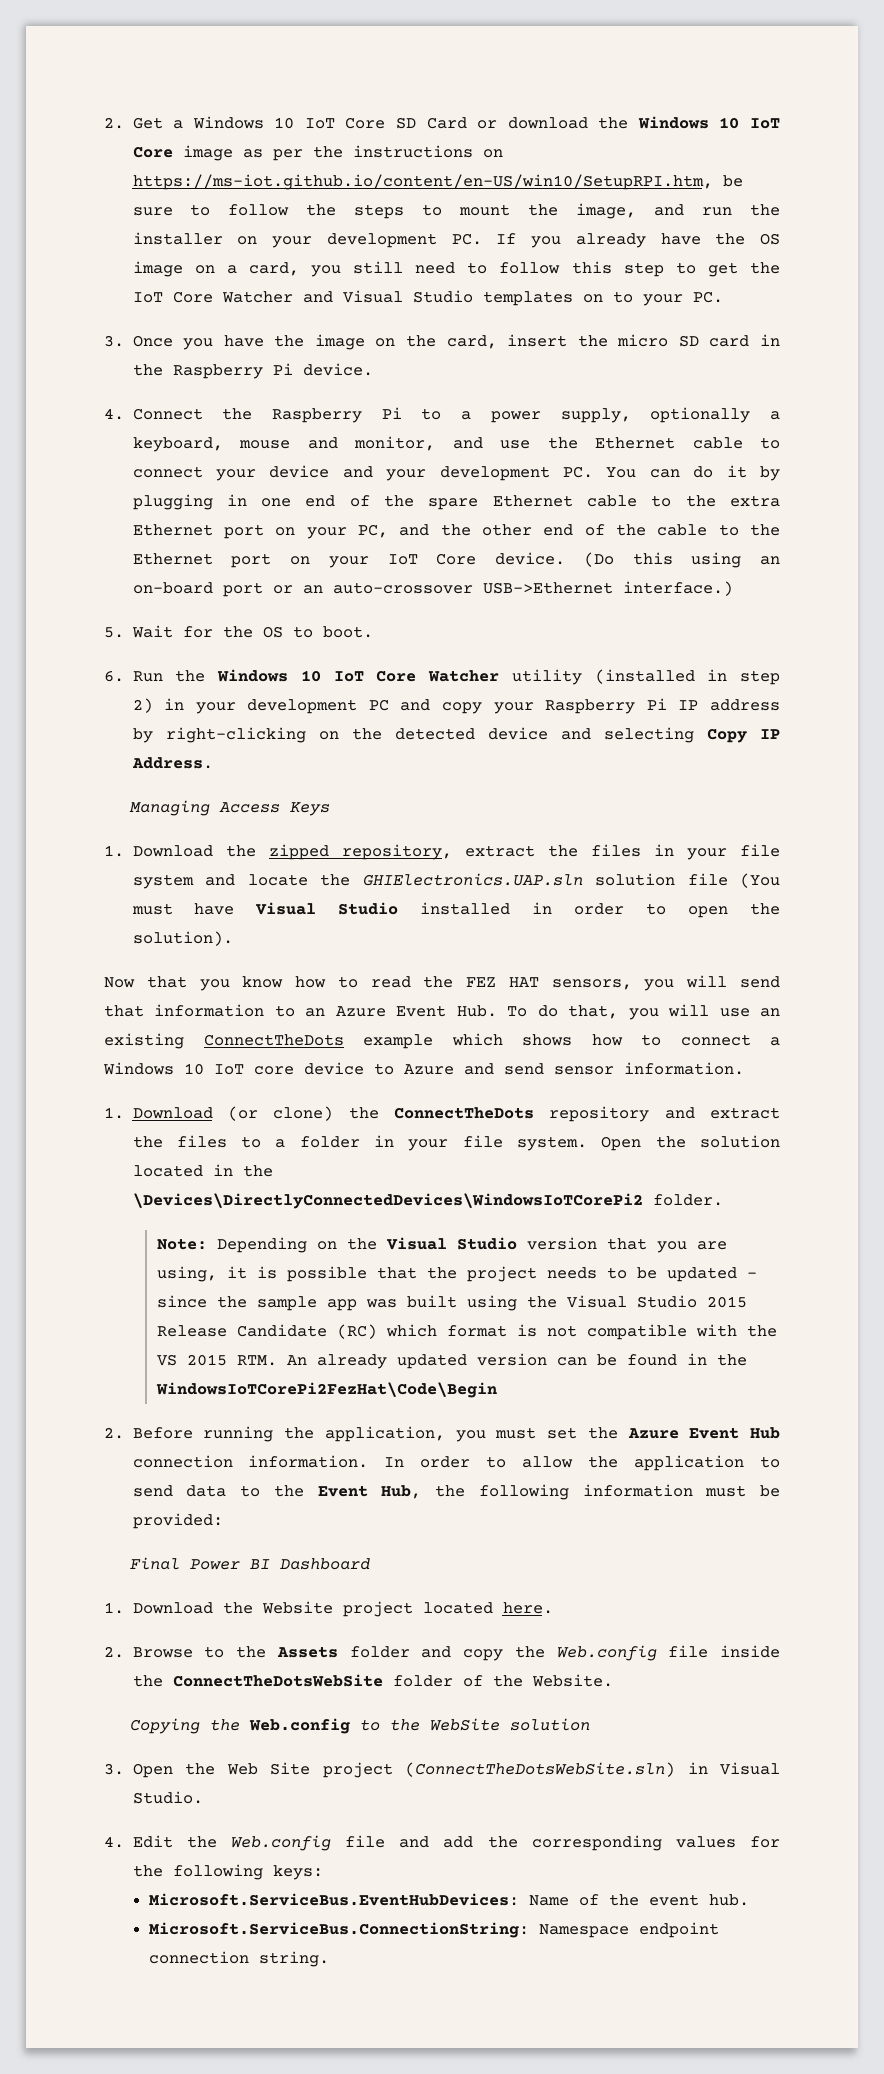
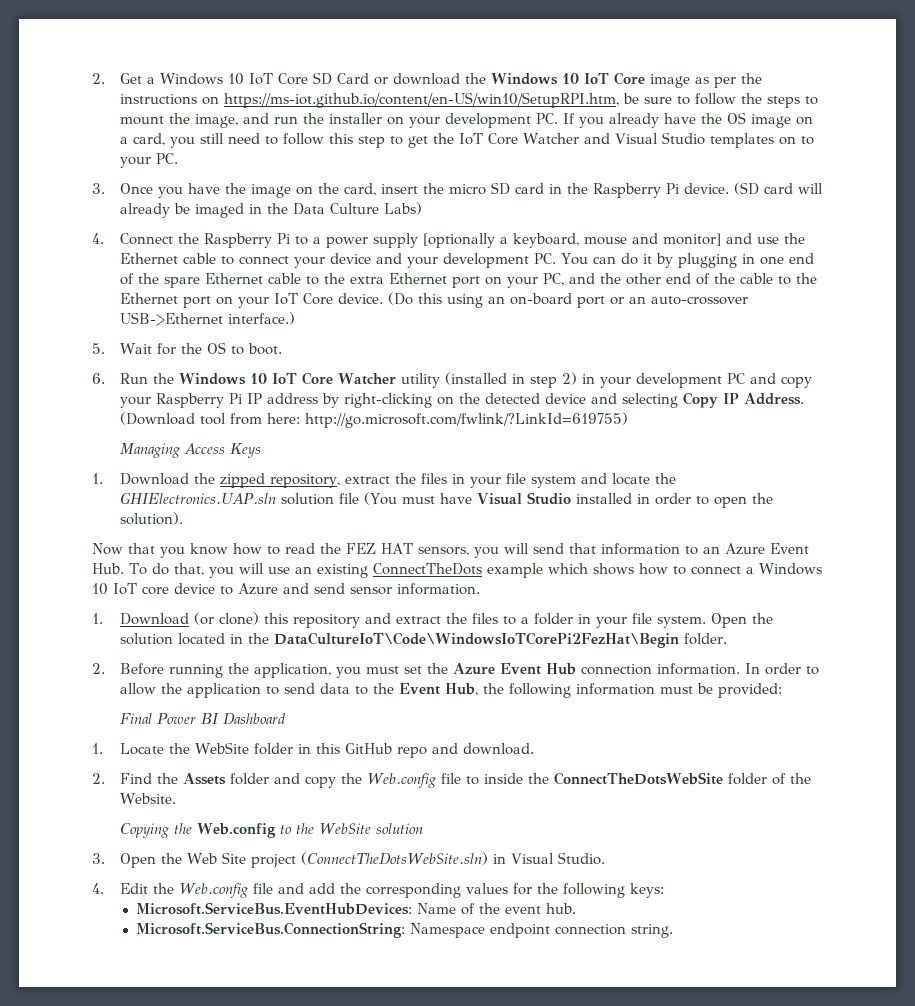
(373, 369) none -> [733,182,823,195] [119,202,422,218] (SD card will already be imaged in the Data Culture Labs)
[560,407,751,423] supply, optionally -> [372,233,495,248] supply [optionally
[354,436,435,451] monitor, -> [662,233,721,246] monitor]
(213, 763) none -> [119,412,628,428] (Download tool from here: http://go.microsoft.com/fwlink/?LinkId=619755)
[348,1107,534,1119] the ConnectTheDots -> [263,613,288,624] this
[132,1193,643,1209] \Devices\DirectlyConnectedDevices\WindowsIoTCorePi2 -> [273,632,679,648] DataCultureIoT\Code\WindowsIoTCorePi2FezHat\Begin
[156,1237,727,1253] [156,1266,757,1282] [156,1295,747,1311] [156,1324,777,1340] [156,1353,747,1369] [155,1382,497,1398] // Note: Depending on the Visual Studio version that you are using, it is possible that the project needs to be updated - since the sample app was built using the Visual Studio 2015 Release Candidate (RC) which format is not compatible with the VS 2015 RTM. An already updated version can be found in the WindowsIoTCorePi2FezHat\Code\Begin -> (727, 639) none
[132,1601,553,1617] [104,1646,225,1658] Download the Website project located here. // 2. Browse to -> [119,742,534,758] [92,773,152,784] Locate the WebSite folder in this GitHub repo and download. // 2. Find
(709, 1651) none -> [465,776,479,785] to

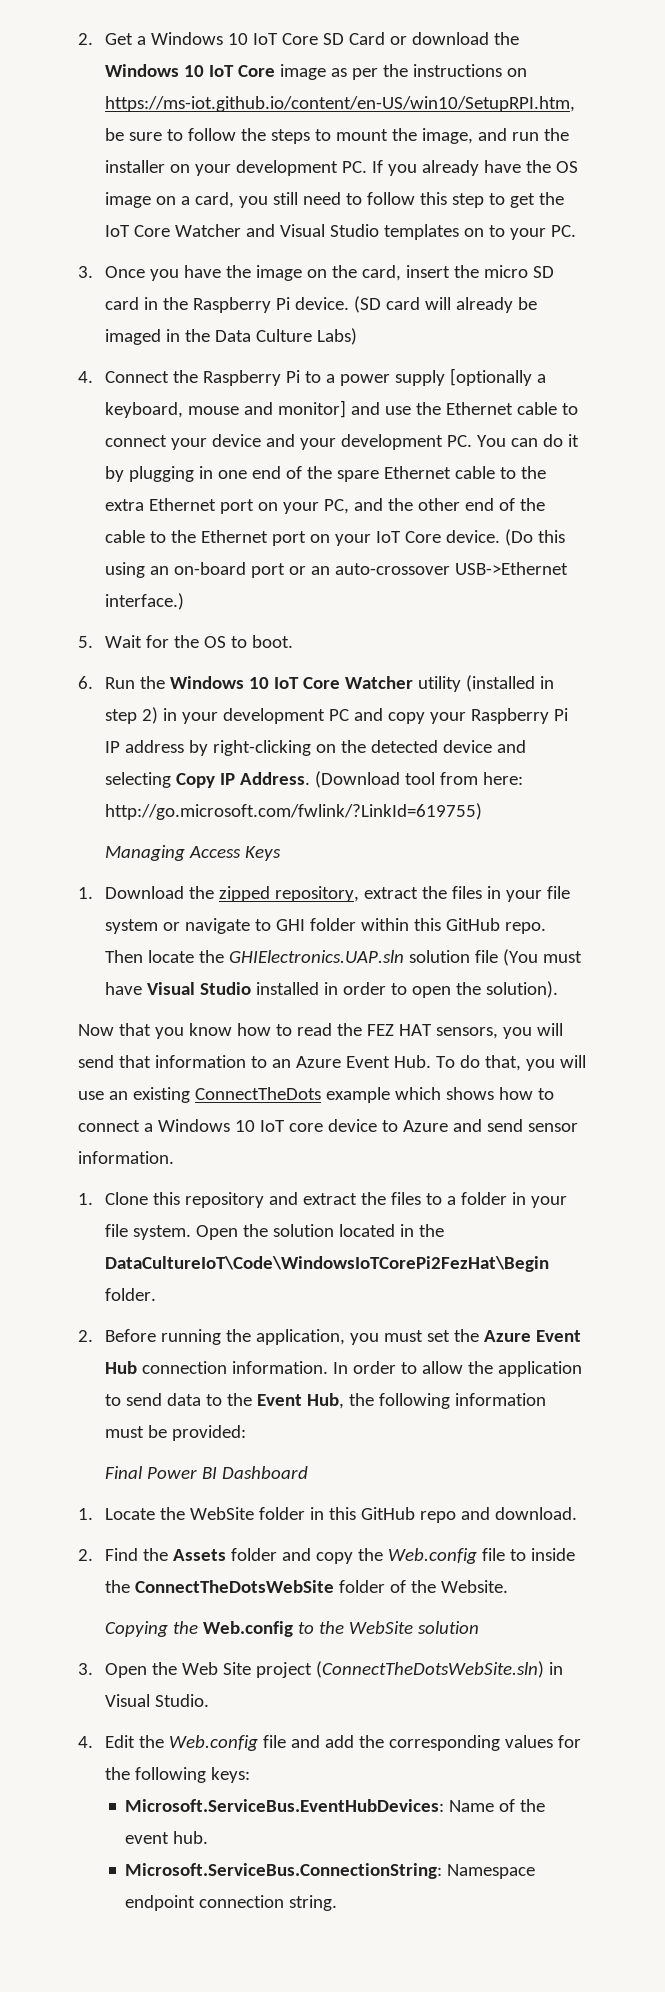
[580,473,607,484] and -> [162,918,546,934] [104,950,143,963] or navigate to GHI folder within this GitHub repo. Then
[119,612,259,625] Download (or clone) -> [104,1192,148,1205] Clone

